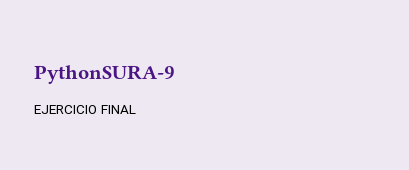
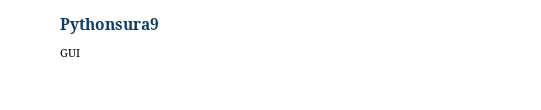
[34,65,175,84] [34,105,136,114] PythonSURA-9 // EJERCICIO FINAL -> [60,18,159,34] [60,49,80,57] Pythonsura9 // GUI

